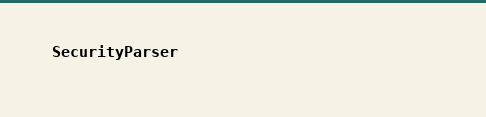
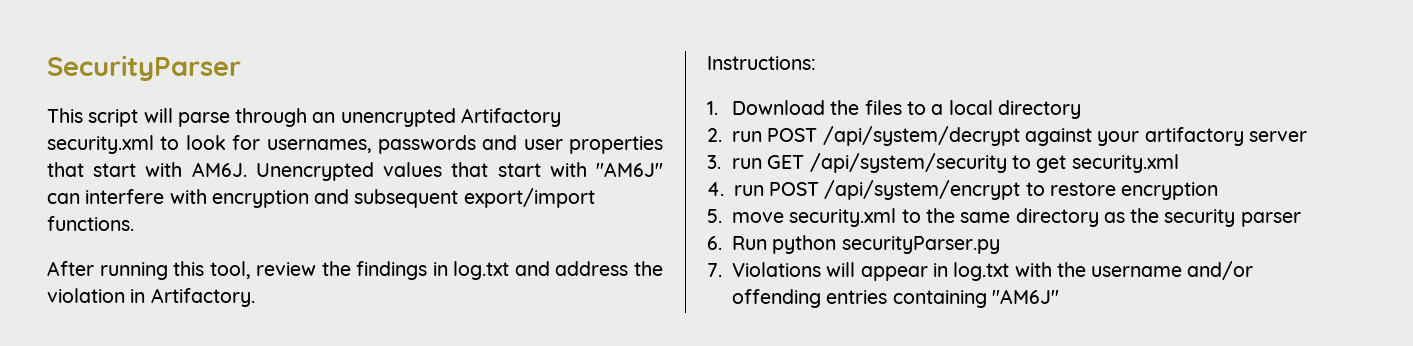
(178, 52) none -> [47,108,561,127] [47,135,663,154] [47,162,663,181] [47,188,595,208] [47,216,134,231] [47,261,664,280] [47,288,255,307] [707,56,816,70] [707,100,1081,119] [707,126,1307,146] [707,153,1179,173] [707,180,1219,200] [707,208,1301,227] [707,235,1000,254] [707,261,1254,281] [732,289,1060,308] // This script will parse through an unencrypted Artifactory security.xml to look for usernames, passwords and user properties that start with AM6J. Unencrypted values that start with "AM6J" can interfere with encryption and subsequent export/import functions. // After running this tool, review the findings in log.txt and address the violation in Artifactory. // Instructions: // 1. Download the files to a local directory // 2. run POST /api/system/decrypt against your artifactory server // 3. run GET /api/system/security to get security.xml // 4. run POST /api/system/encrypt to restore encryption // 5. move security.xml to the same directory as the security parser // 6. Run python securityParser.py // 7. Violations will appear in log.txt with the username and/or offending entries containing "AM6J"

